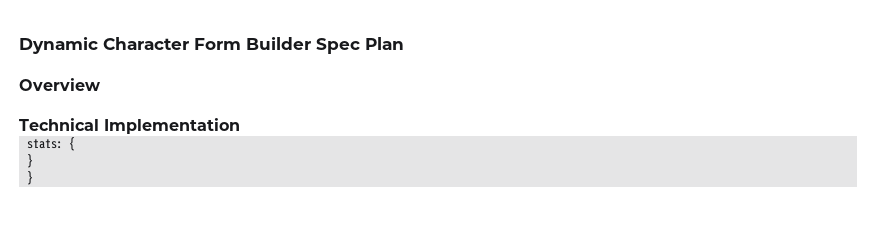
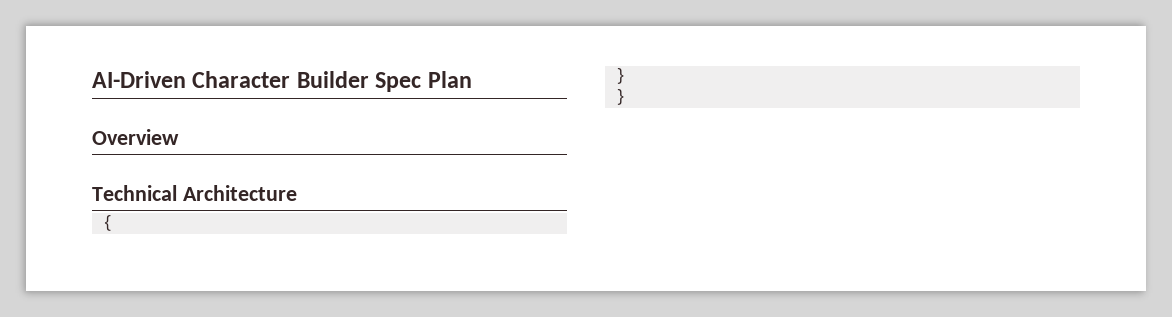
[19,37,241,54] Dynamic Character Form -> [92,71,291,88] AI-Driven Character
[104,118,240,134] [27,139,64,149] Implementation // stats: -> [182,185,297,201] Architecture //

